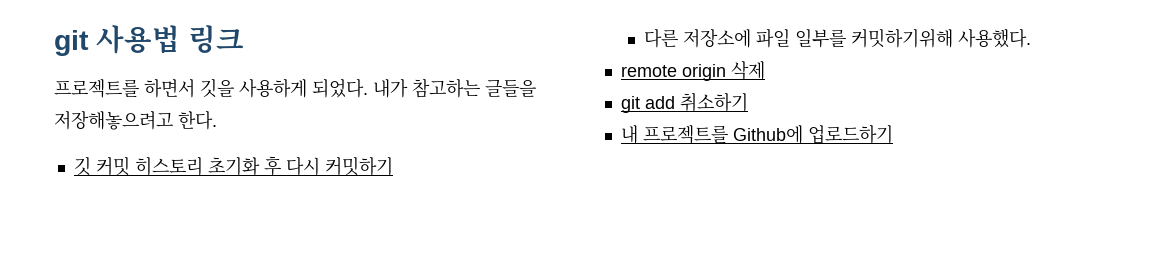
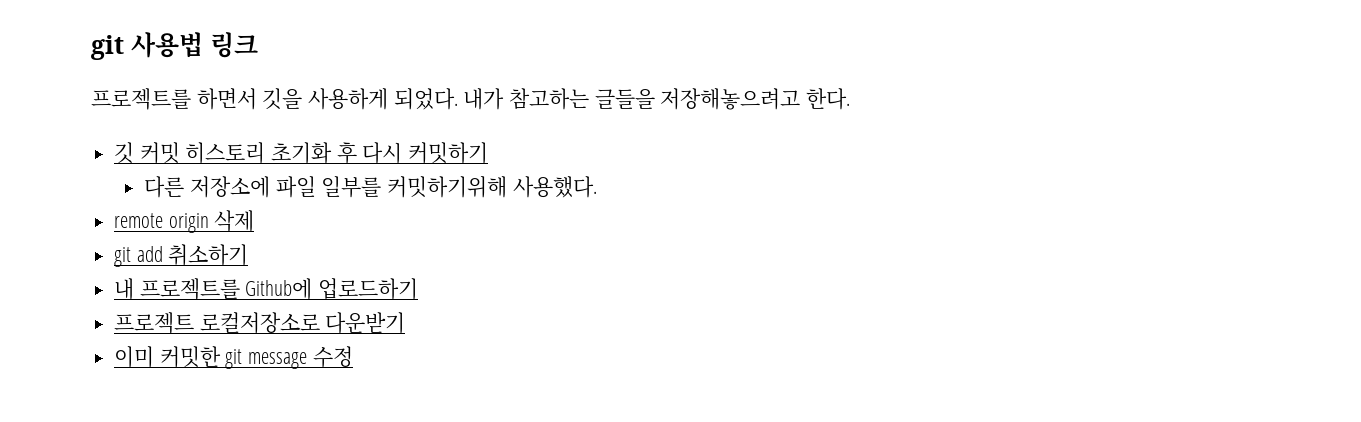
(893, 134) none -> [114,312,406,334] [114,346,353,369] // 프로젝트 로컬저장소로 다운받기 // 이미 커밋한 git message 수정

